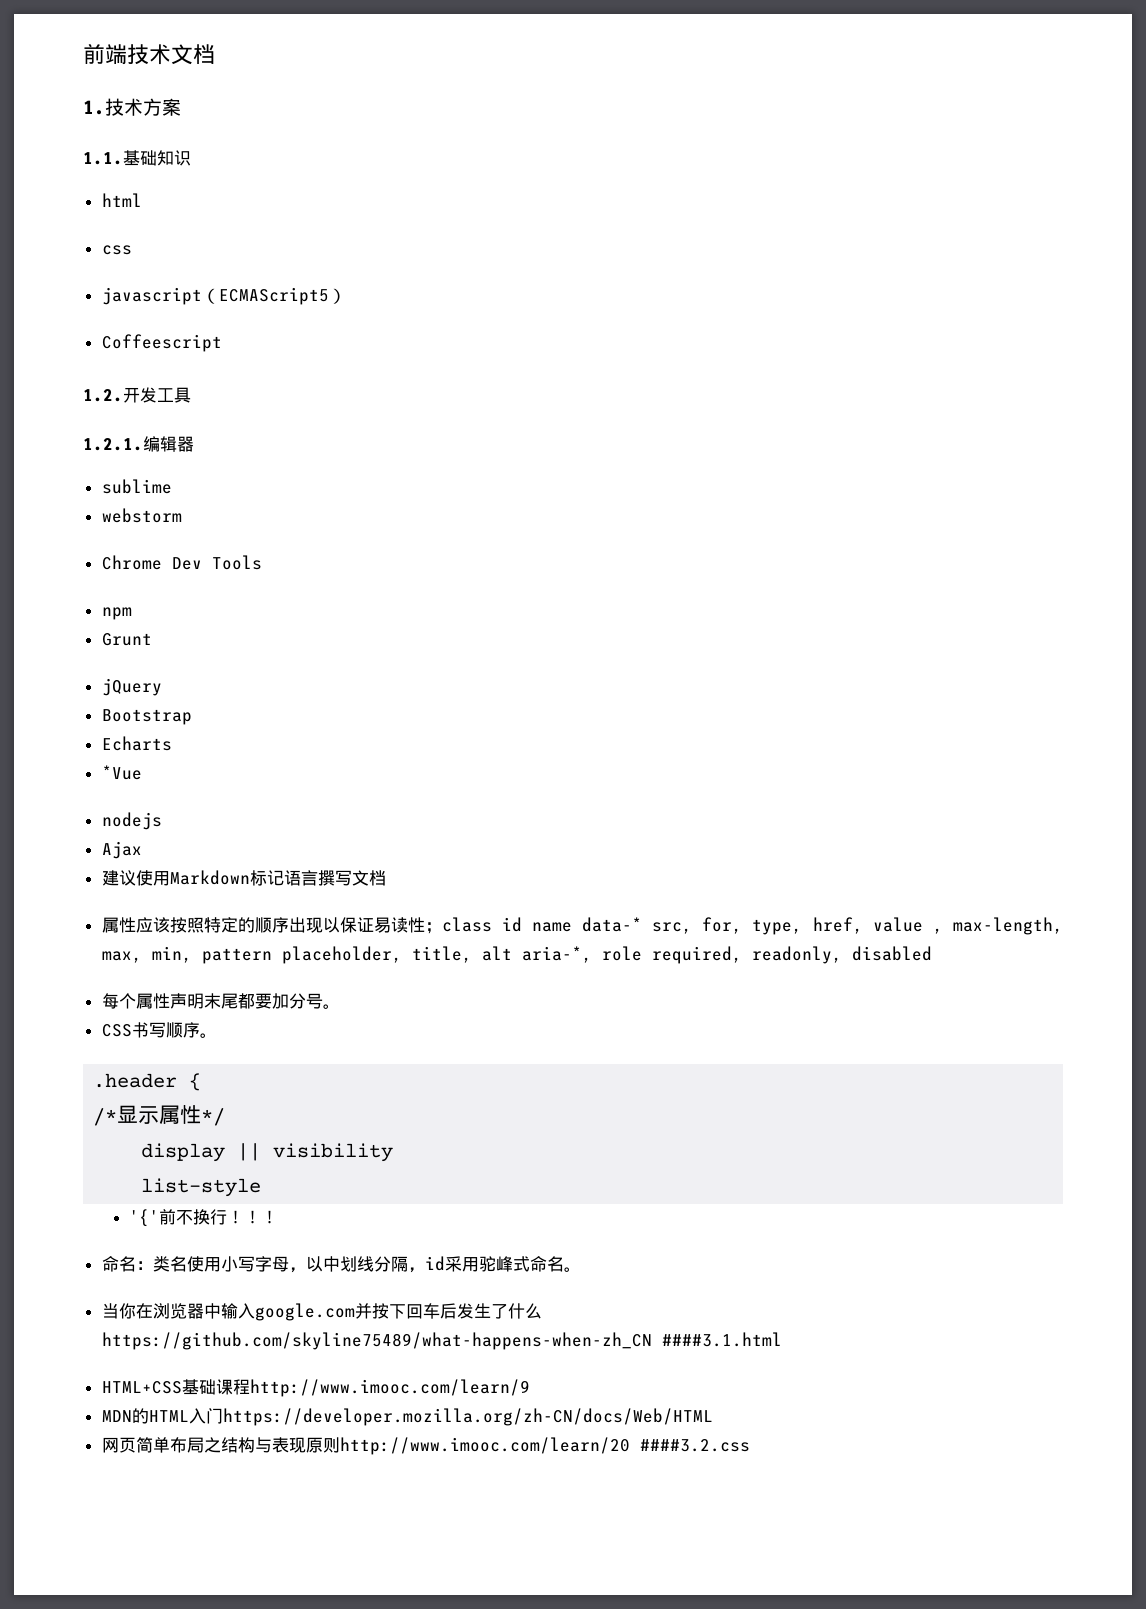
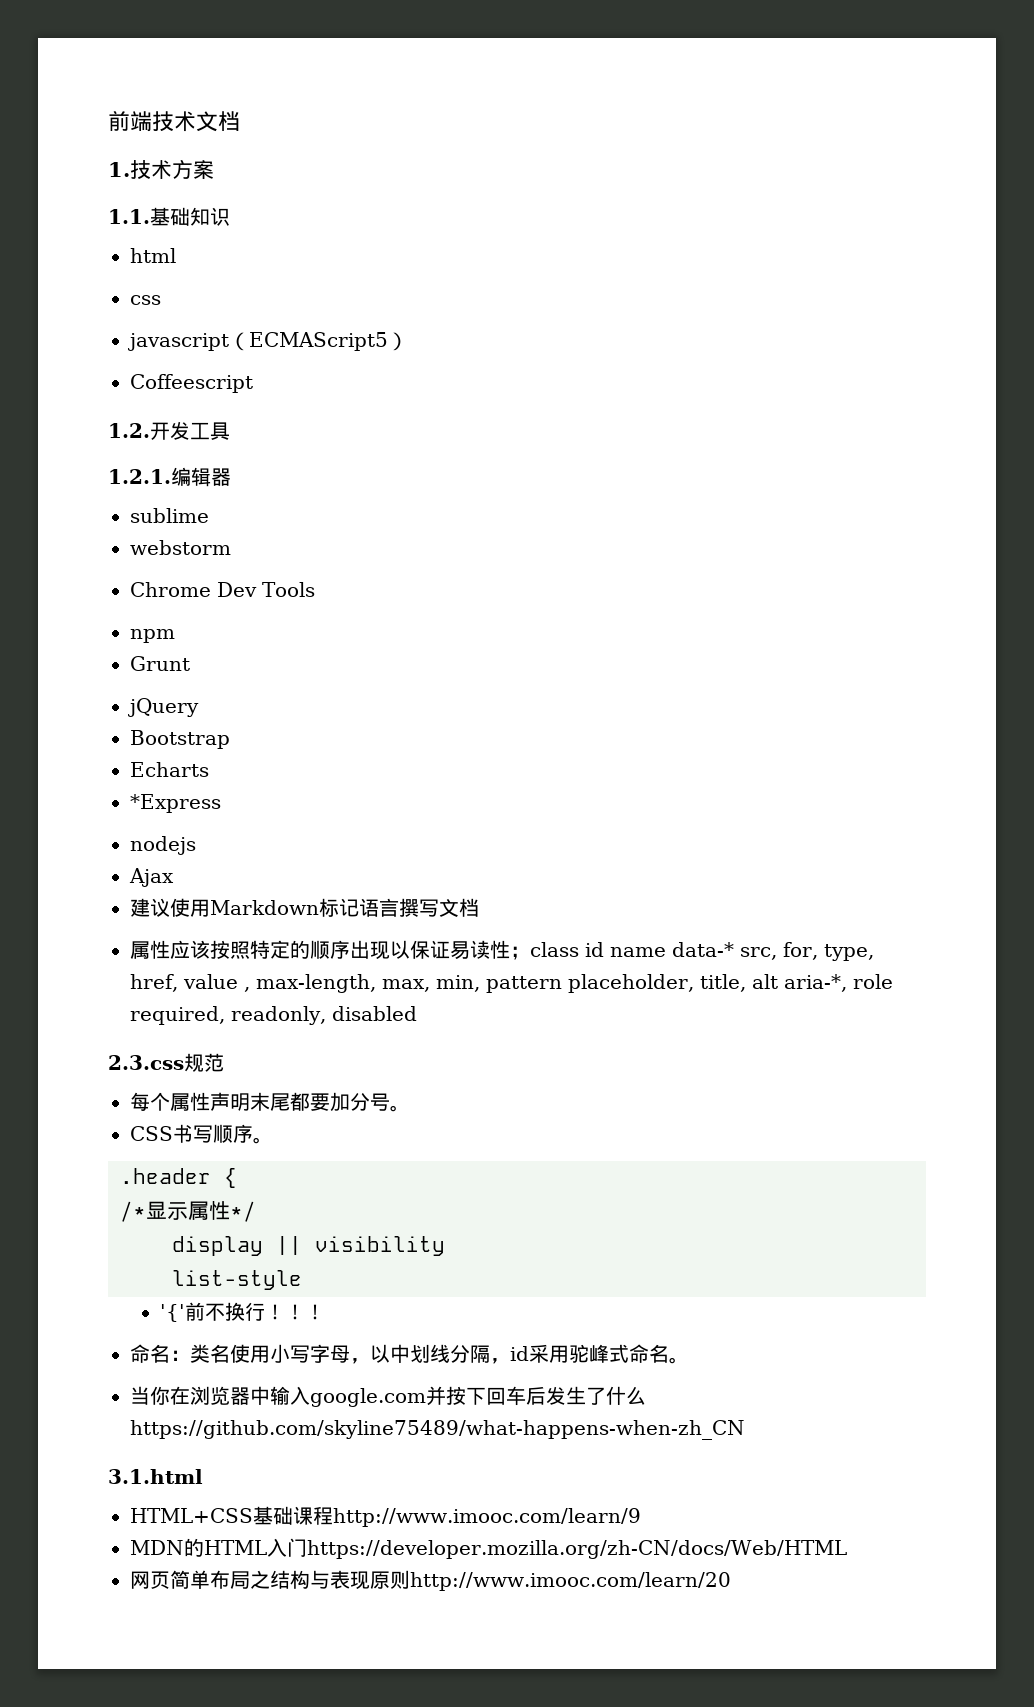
[101,765,142,780] *Vue -> [130,794,221,813] *Express
(932, 953) none -> [108,1053,224,1072] // 2.3.css规范
[661,1332,782,1347] ####3.1.html -> [108,1469,203,1484] // 3.1.html
[639,1439,750,1452] ####3.2.css -> (731, 1581) none

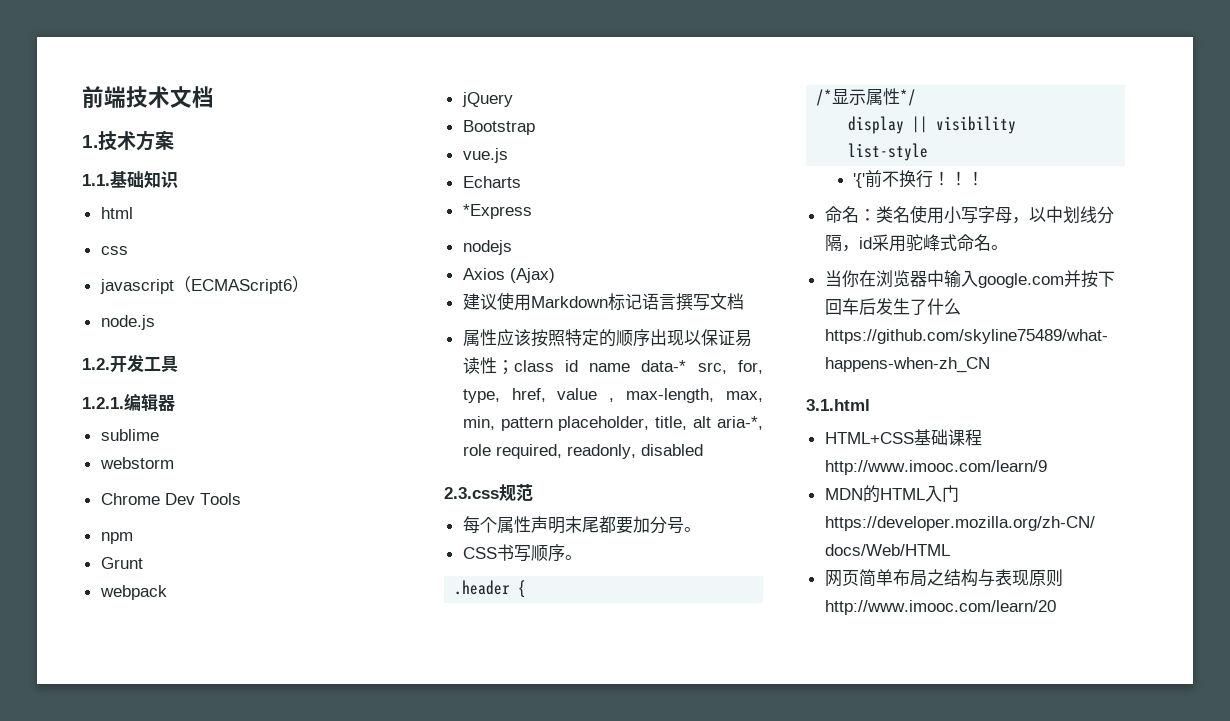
[249,332,388,351] ECMAScript5 -> [190,279,292,294] ECMAScript6
[130,374,253,393] Coffeescript -> [100,315,155,330] node.js
(190, 663) none -> [99,585,167,600] // webpack
(230, 739) none -> [462,148,508,163] // vue.js
[129,868,174,887] Ajax -> [462,268,555,283] Axios (Ajax)

